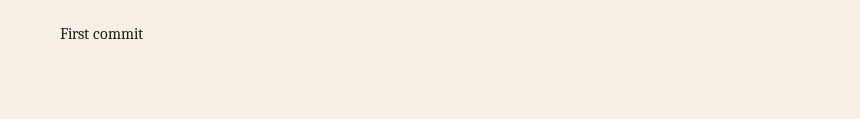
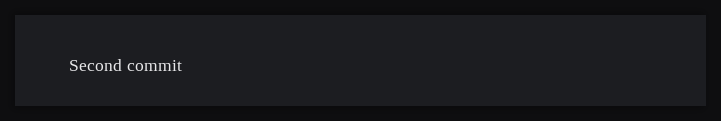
[60,28,90,39] First -> [69,59,122,71] Second

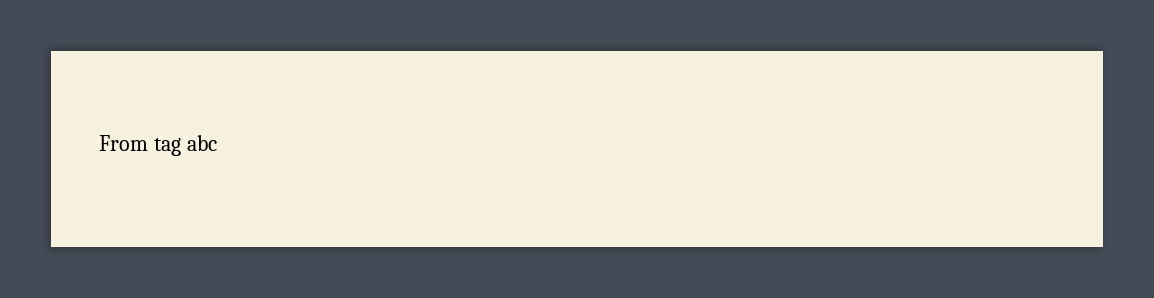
[69,59,182,71] Second commit -> [99,135,217,156] From tag abc

